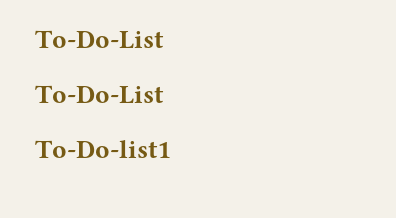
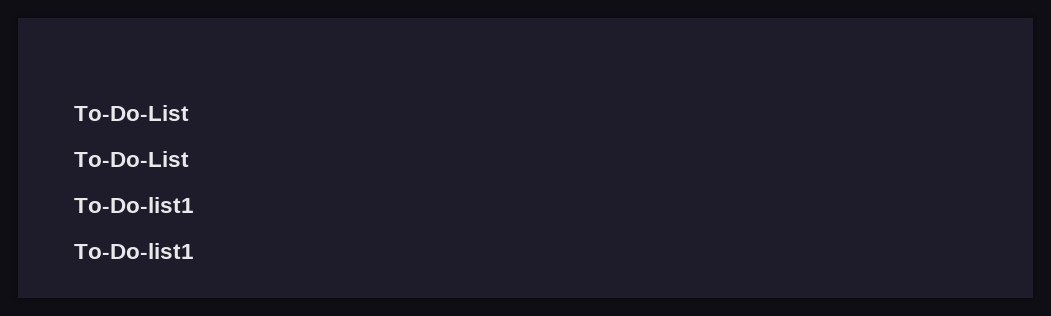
(171, 149) none -> [74,243,194,259] // To-Do-list1

